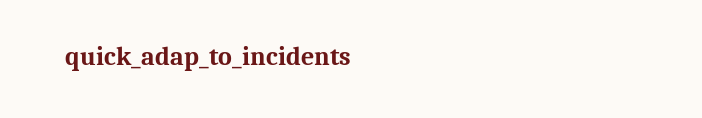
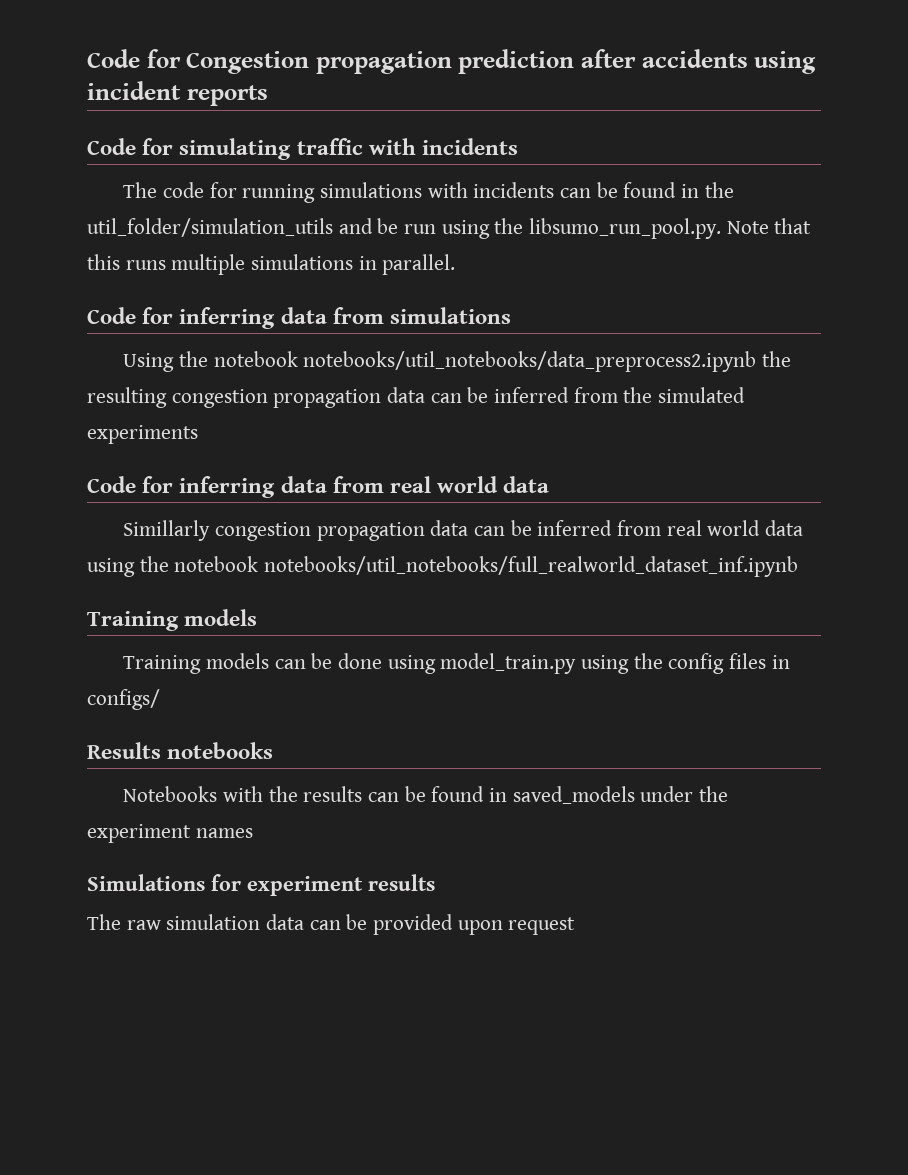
[65,46,351,71] quick_adap_to_incidents -> [87,49,817,74] [87,81,268,106] [87,138,519,160] [123,182,734,203] [87,218,812,239] [87,254,456,275] [87,307,512,329] [123,351,792,372] [87,387,746,408] [87,425,198,444] [87,476,550,498] [123,520,804,541] [87,556,799,577] [87,609,258,631] [123,653,790,674] [87,689,160,710] [87,742,274,759] [123,786,729,804] [87,824,253,843] [87,874,435,896] [87,914,576,935] Code for Congestion propagation prediction after accidents using incident reports // Code for simulating traffic with incidents // The code for running simulations with incidents can be found in the util_folder/simulation_utils and be run using the libsumo_run_pool.py. Note that this runs multiple simulations in parallel. // Code for inferring data from simulations // Using the notebook notebooks/util_notebooks/data_preprocess2.ipynb the resulting congestion propagation data can be inferred from the simulated experiments // Code for inferring data from real world data // Simillarly congestion propagation data can be inferred from real world data using the notebook notebooks/util_notebooks/full_realworld_dataset_inf.ipynb // Training models // Training models can be done using model_train.py using the config files in configs/ // Results notebooks // Notebooks with the results can be found in saved_models under the experiment names // Simulations for experiment results // The raw simulation data can be provided upon request

